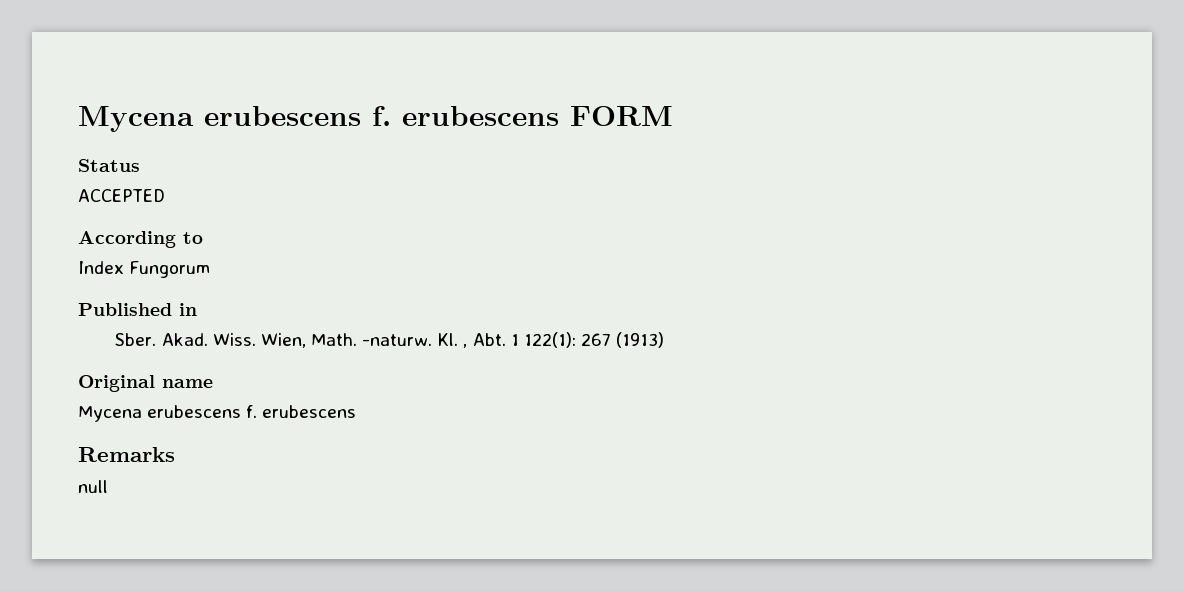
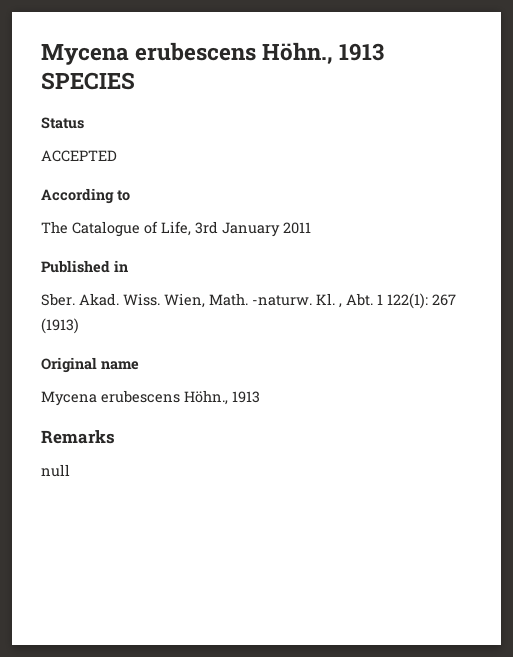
[78,106,673,132] Mycena erubescens f. erubescens FORM -> [41,42,385,65] [41,72,135,90] Mycena erubescens Höhn., 1913 SPECIES
[78,261,211,278] Index Fungorum -> [41,221,311,237] The Catalogue of Life, 3rd January 2011
[246,405,357,418] f. erubescens -> [184,390,260,405] Höhn., 1913

